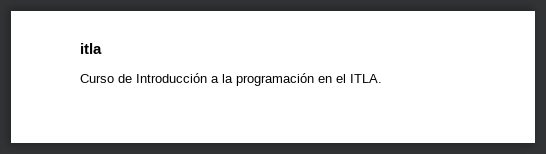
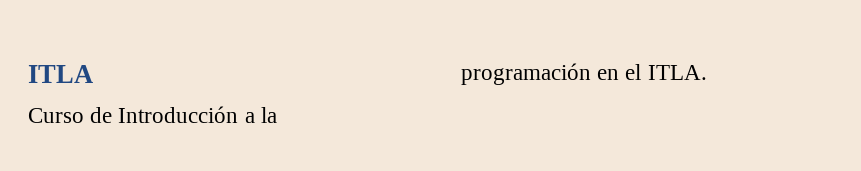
[80,43,102,54] itla -> [28,65,93,83] ITLA

